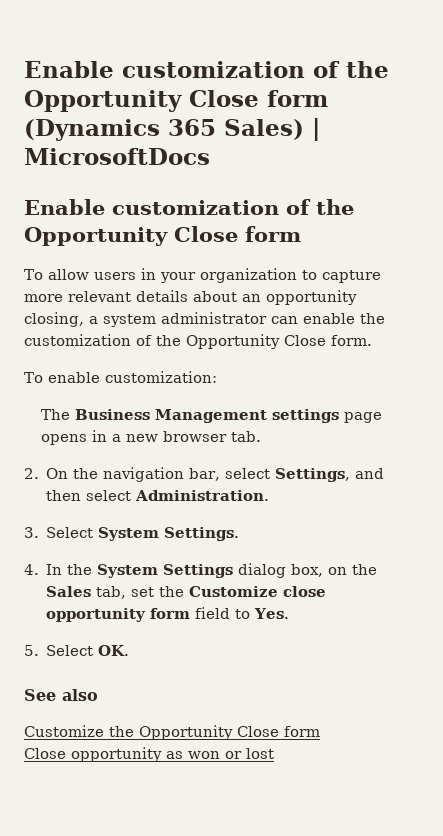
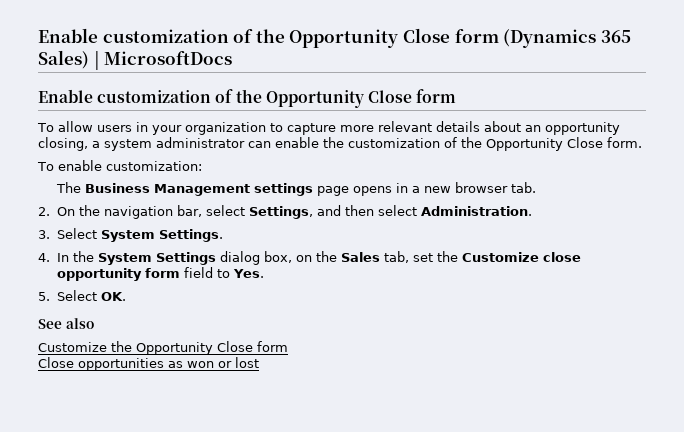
[71,747,162,762] opportunity -> [78,358,164,371] opportunities

